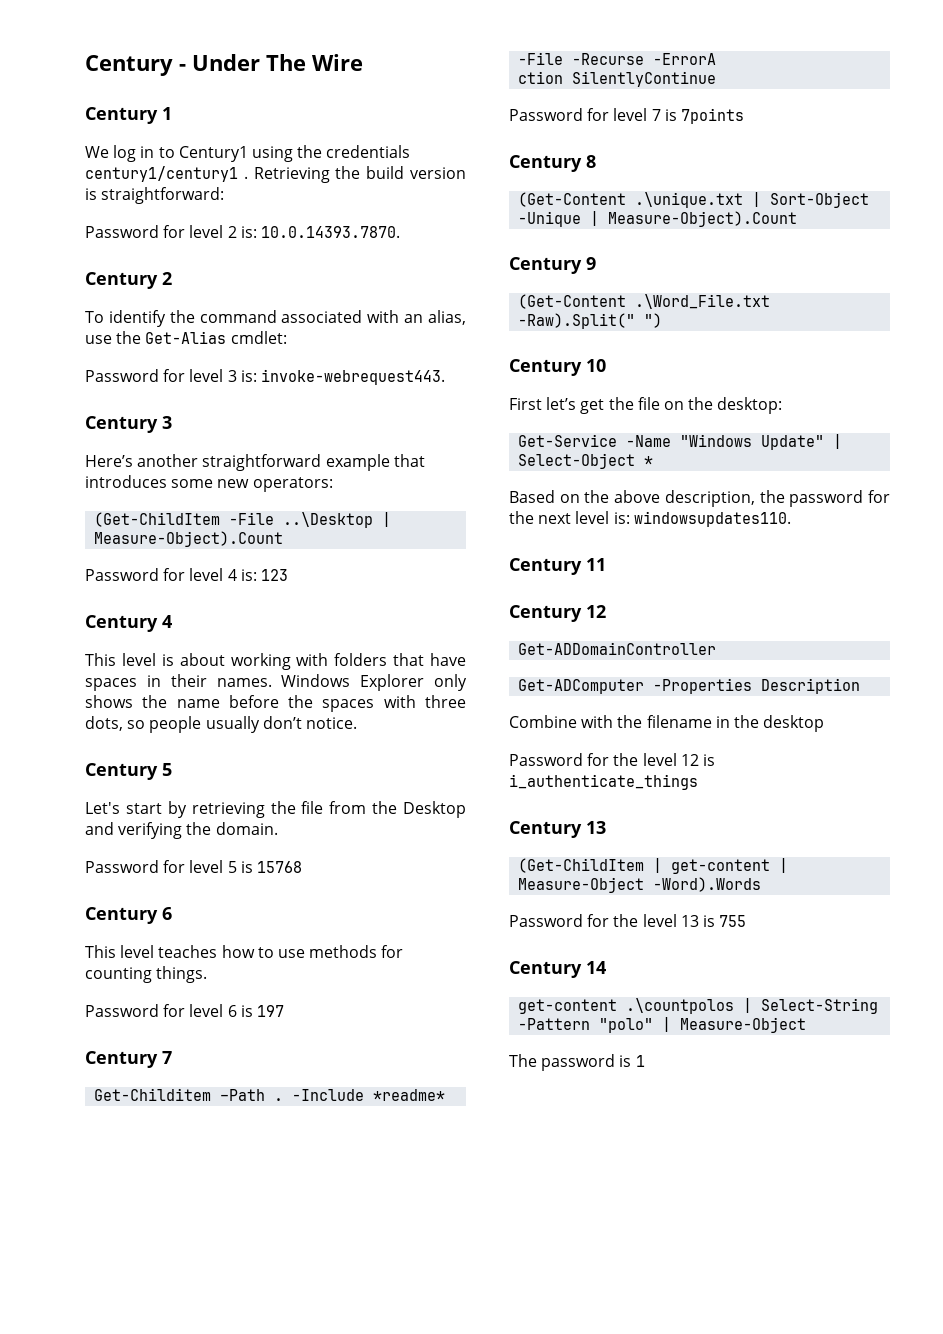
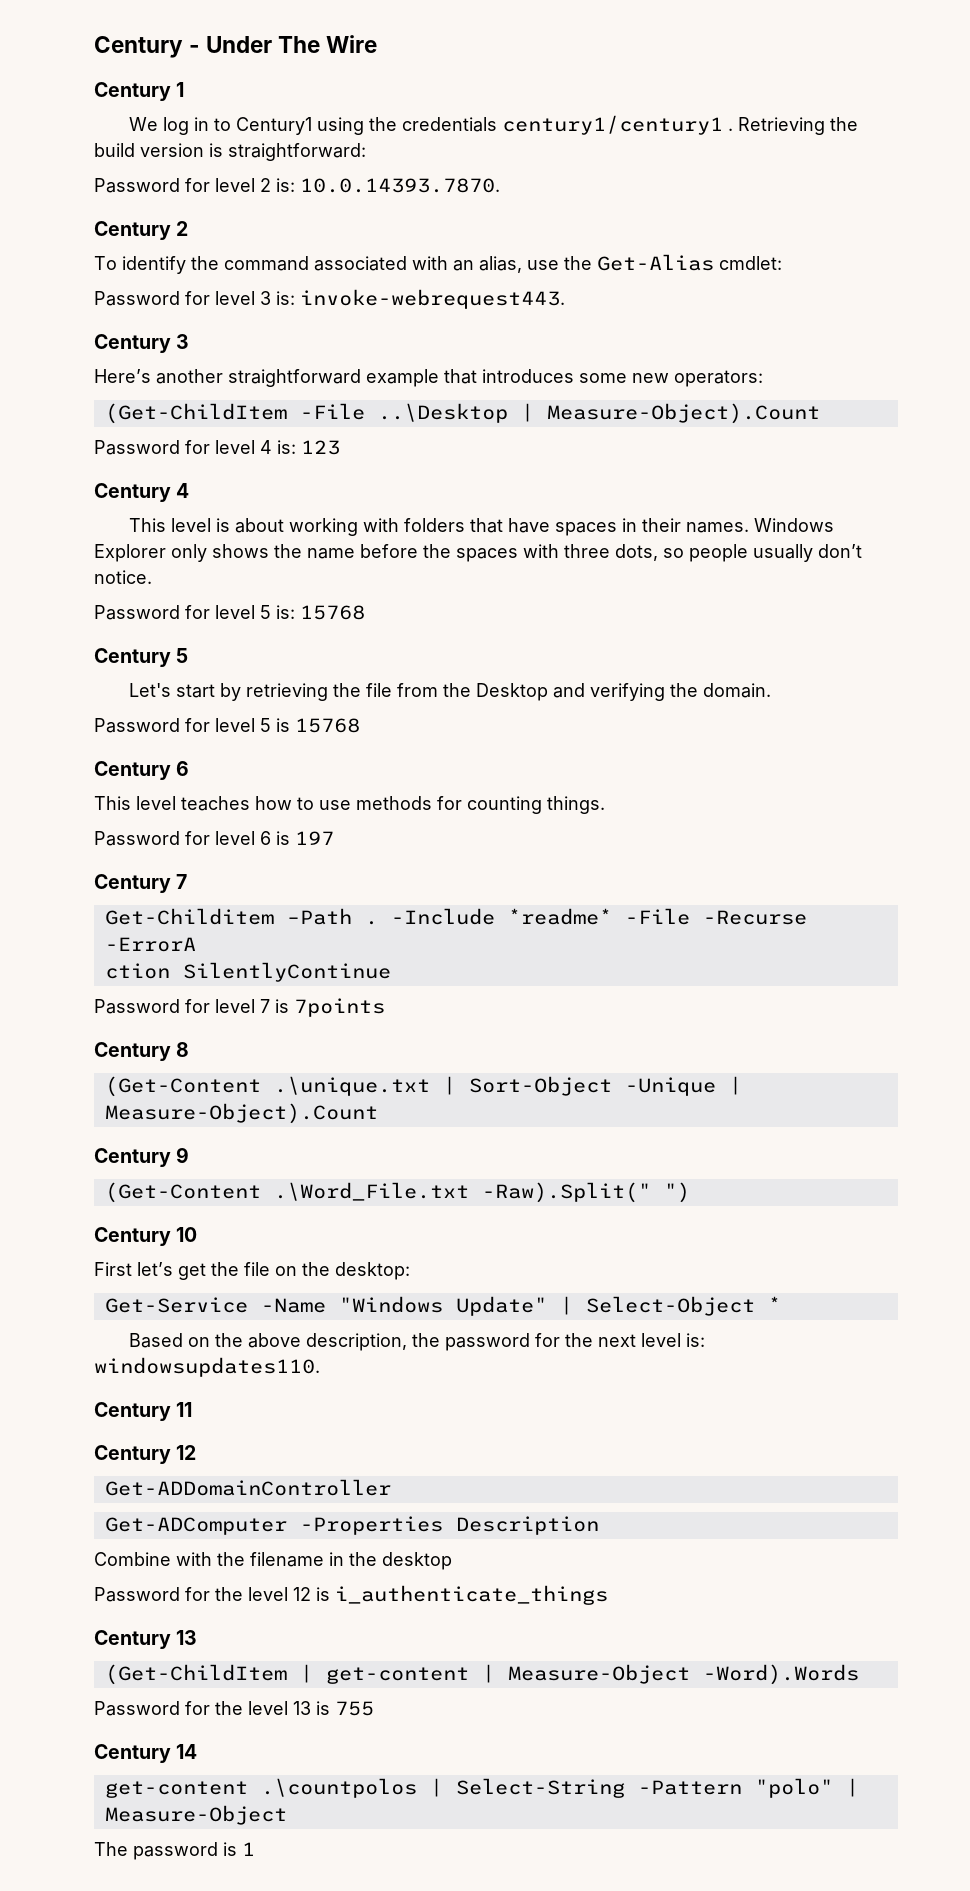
(357, 723) none -> [94,605,365,620] // Password for level 5 is: 15768

